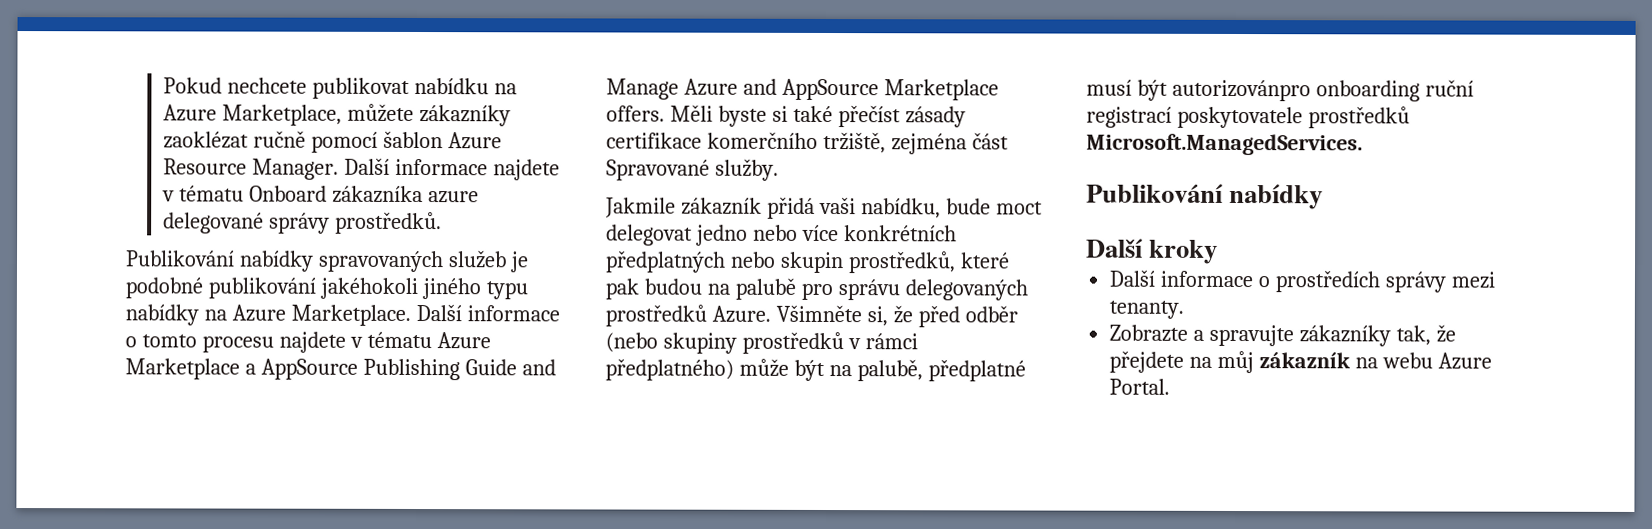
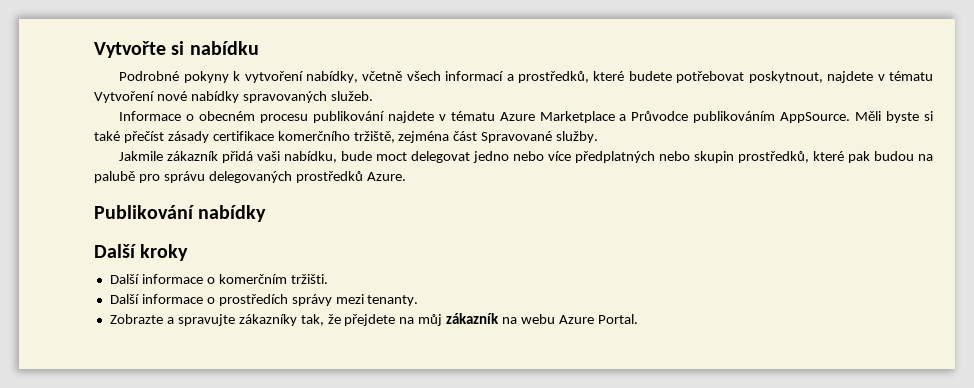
[162,77,517,99] [162,103,511,127] [162,130,502,153] [162,157,560,181] [161,185,479,204] [162,211,442,235] [125,250,529,273] [125,277,528,300] [125,303,560,326] [125,334,274,353] Pokud nechcete publikovat nabídku na Azure Marketplace, můžete zákazníky zaoklézat ručně pomocí šablon Azure Resource Manager. Další informace najdete v tématu Onboard zákazníka azure delegované správy prostředků. // Publikování nabídky spravovaných služeb je podobné publikování jakéhokoli jiného typu nabídky na Azure Marketplace. Další informace o tomto procesu -> [94,41,259,58] [119,71,933,83] [94,91,373,103] [119,111,384,123] Vytvořte si nabídku // Podrobné pokyny k vytvoření nabídky, včetně všech informací a prostředků, které budete potřebovat poskytnout, najdete v tématu Vytvoření nové nabídky spravovaných služeb. // Informace o obecném procesu publikování
[260,358,556,381] [606,78,999,101] [606,105,665,122] AppSource Publishing Guide and Manage Azure and AppSource Marketplace offers. -> [631,111,851,123] Průvodce publikováním AppSource.
[843,225,957,242] konkrétních -> (572, 156) none
[775,304,1018,328] [605,331,918,355] [605,358,1026,382] [1086,79,1474,102] [1086,106,1410,129] [1086,133,1363,156] Všimněte si, že před odběr (nebo skupiny prostředků v rámci předplatného) může být na palubě, předplatné musí být autorizovánpro onboarding ruční registrací poskytovatele prostředků Microsoft.ManagedServices. -> (406, 176) none
(1219, 251) none -> [109,274,328,284] // Další informace o komerčním tržišti.

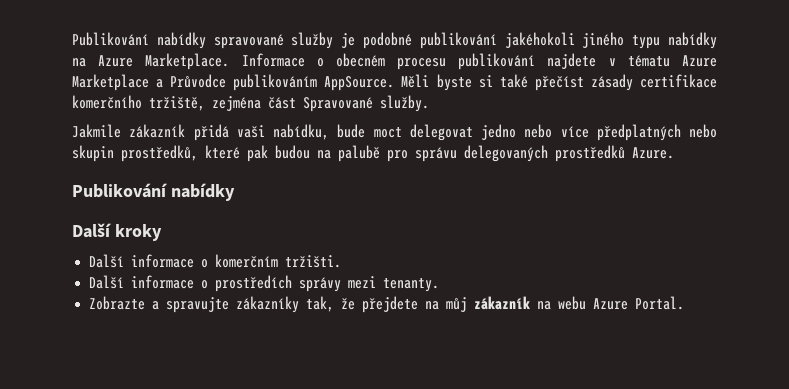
[94,41,259,58] [119,71,933,83] [94,91,373,103] Vytvořte si nabídku // Podrobné pokyny k vytvoření nabídky, včetně všech informací a prostředků, které budete potřebovat poskytnout, najdete v tématu Vytvoření nové nabídky spravovaných služeb. // -> [72,32,717,49] [72,53,230,70] Publikování nabídky spravované služby je podobné publikování jakéhokoli jiného typu nabídky na Azure Marketplace.

